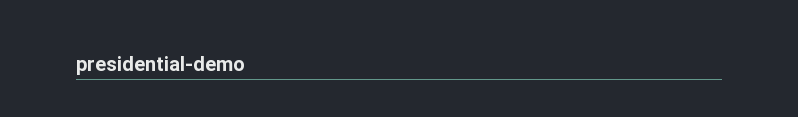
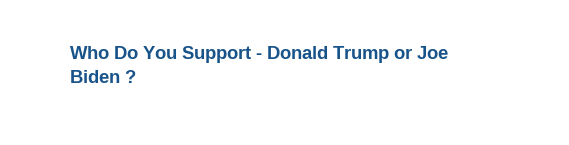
[76,56,245,75] presidential-demo -> [70,46,448,63] [70,70,136,83] Who Do You Support - Donald Trump or Joe Biden ?

